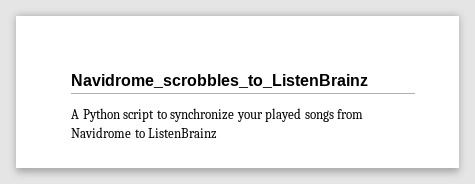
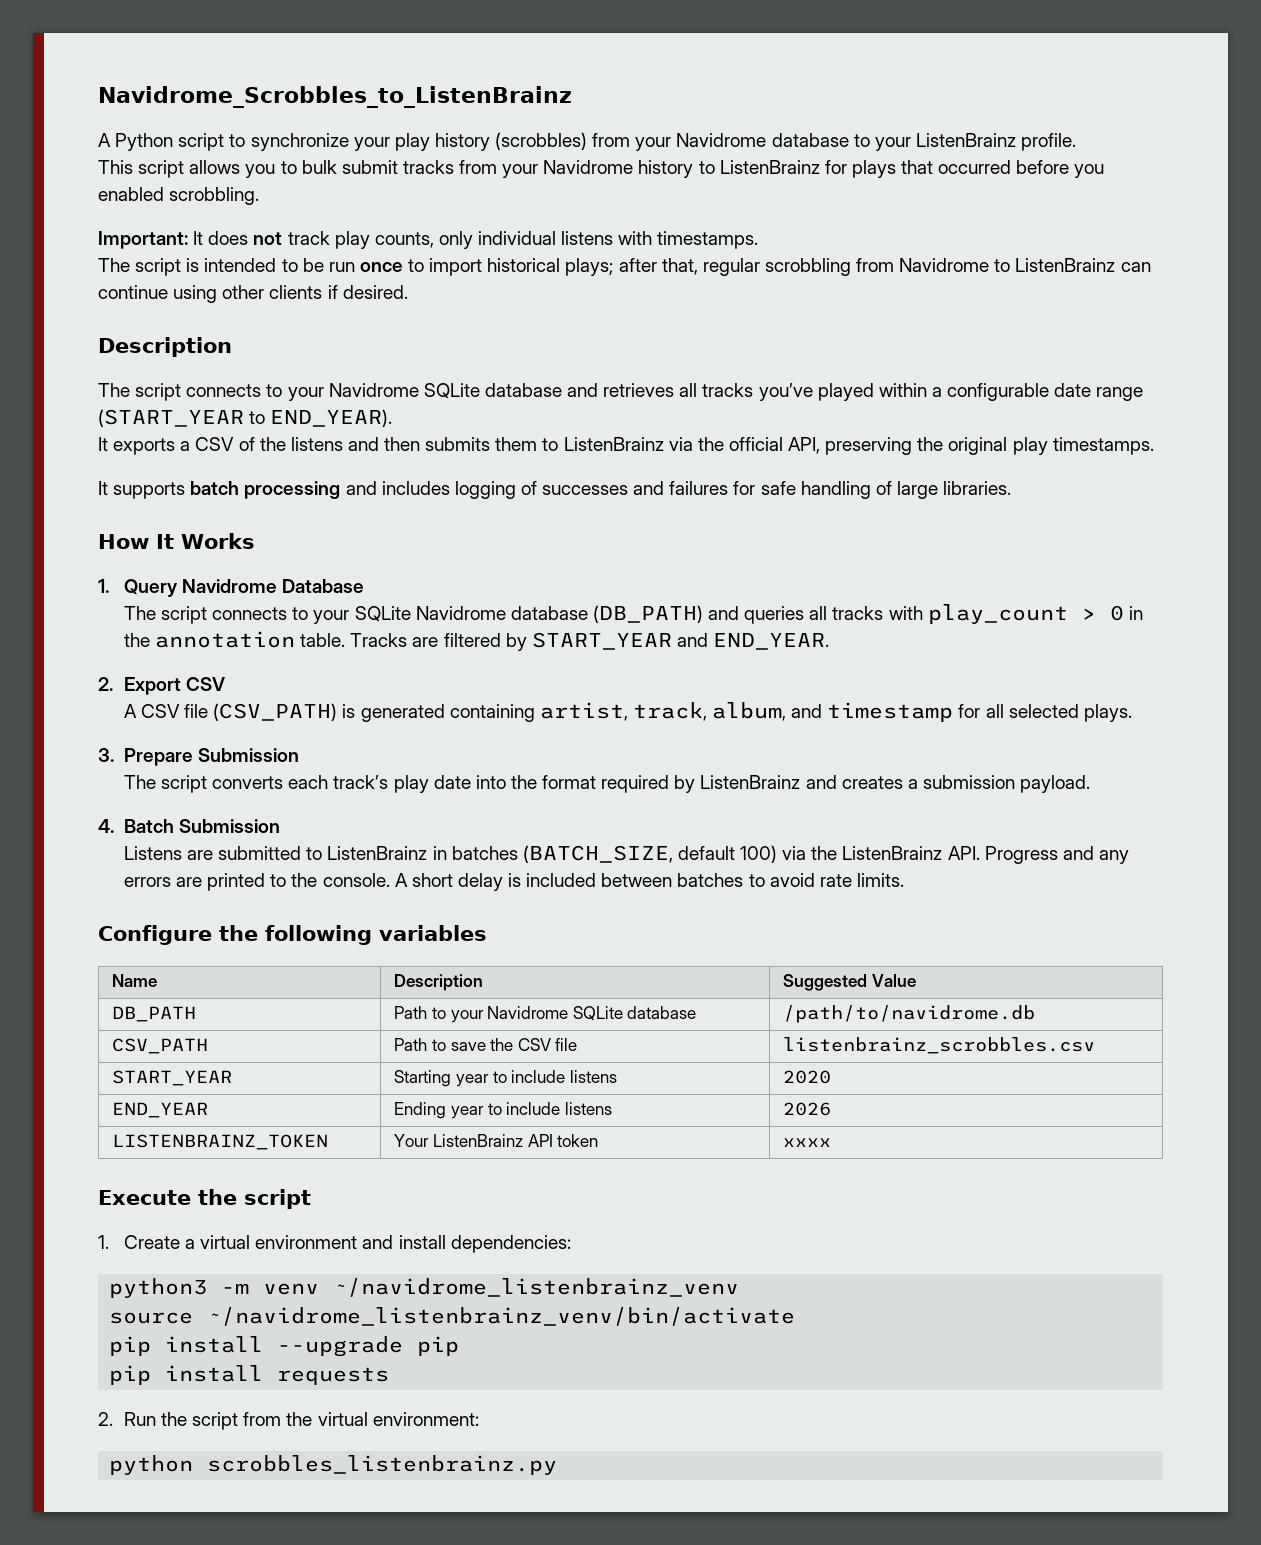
[71,74,368,88] Navidrome_scrobbles_to_ListenBrainz -> [98,86,572,108] Navidrome_Scrobbles_to_ListenBrainz
[265,108,364,122] [71,127,218,139] played songs from Navidrome to ListenBrainz -> [394,132,1077,151] [98,160,1105,178] [98,187,260,205] [98,231,759,249] [98,258,1151,276] [98,285,408,303] [98,337,232,357] [98,383,1144,401] [98,409,393,427] [98,437,1154,455] [98,481,1012,499] [98,533,255,549] [98,579,365,597] [123,604,1143,624] [123,631,830,651] [98,677,226,695] [123,702,1132,722] [98,748,300,766] [123,775,1091,793] [98,819,281,833] [123,845,1129,864] [123,873,904,891] [98,925,487,945] [112,974,158,987] [394,974,484,991] [783,974,917,991] [112,1006,197,1022] [394,1006,697,1023] [783,1005,1036,1023] [112,1038,209,1054] [394,1038,578,1051] [783,1037,1096,1054] [112,1070,233,1086] [394,1070,617,1087] [783,1070,832,1084] [112,1102,209,1118] [394,1102,612,1119] [783,1102,832,1116] [112,1134,329,1150] [394,1134,599,1147] [783,1138,832,1147] [98,1189,311,1209] [98,1235,571,1253] [109,1278,740,1298] [109,1307,796,1326] [109,1336,460,1357] [109,1365,390,1385] [98,1412,479,1430] [109,1455,558,1475] play history (scrobbles) from your Navidrome database to your ListenBrainz profile. // This script allows you to bulk submit tracks from your Navidrome history to ListenBrainz for plays that occurred before you enabled scrobbling. // Important: It does not track play counts, only individual listens with timestamps. // The script is intended to be run once to import historical plays; after that, regular scrobbling from Navidrome to ListenBrainz can continue using other clients if desired. // Description // The script connects to your Navidrome SQLite database and retrieves all tracks you’ve played within a configurable date range (START_YEAR to END_YEAR). // It exports a CSV of the listens and then submits them to ListenBrainz via the official API, preserving the original play timestamps. // It supports batch processing and includes logging of successes and failures for safe handling of large libraries. // How It Works // 1. Query Navidrome Database // The script connects to your SQLite Navidrome database (DB_PATH) and queries all tracks with play_count > 0 in the annotation table. Tracks are filtered by START_YEAR and END_YEAR. // 2. Export CSV // A CSV file (CSV_PATH) is generated containing artist, track, album, and timestamp for all selected plays. // 3. Prepare Submission // The script converts each track’s play date into the format required by ListenBrainz and creates a submission payload. // 4. Batch Submission // Listens are submitted to ListenBrainz in batches (BATCH_SIZE, default 100) via the ListenBrainz API. Progress and any errors are printed to the console. A short delay is included between batches to avoid rate limits. // Configure the following variables // Name | Description | Suggested Value // DB_PATH | Path to your Navidrome SQLite database | /path/to/navidrome.db // CSV_PATH | Path to save the CSV file | listenbrainz_scrobbles.csv // START_YEAR | Starting year to include listens | 2020 // END_YEAR | Ending year to include listens | 2026 // LISTENBRAINZ_TOKEN | Your ListenBrainz API token | xxxx // Execute the script // 1. Create a virtual environment and install dependencies: // python3 -m venv ~/navidrome_listenbrainz_venv // source ~/navidrome_listenbrainz_venv/bin/activate // pip install --upgrade pip // pip install requests // 2. Run the script from the virtual environment: // python scrobbles_listenbrainz.py

